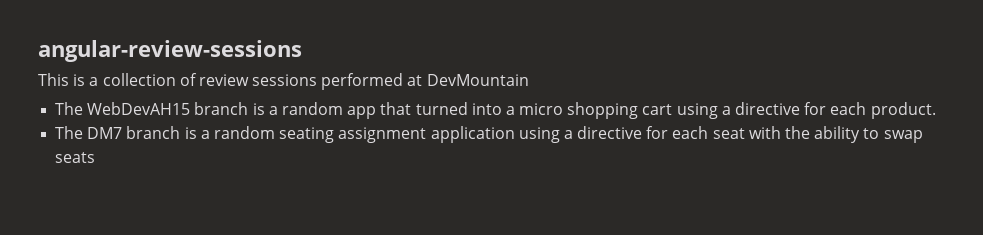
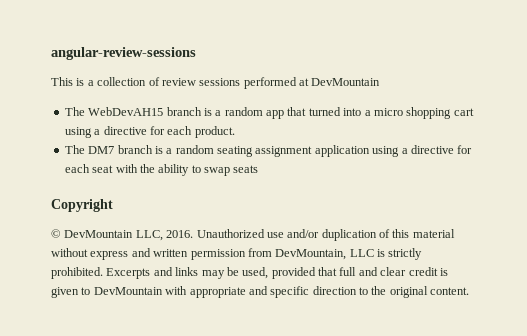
(96, 157) none -> [51,199,113,212] [51,229,455,241] [51,248,423,260] [51,267,448,279] [51,286,470,298] // Copyright // © DevMountain LLC, 2016. Unauthorized use and/or duplication of this material without express and written permission from DevMountain, LLC is strictly prohibited. Excerpts and links may be used, provided that full and clear credit is given to DevMountain with appropriate and specific direction to the original content.

